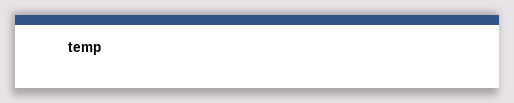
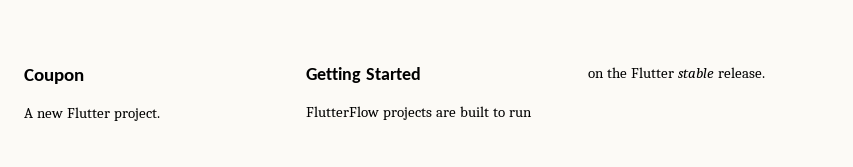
[68,42,101,55] temp -> [24,69,84,84] [24,107,160,121] [306,67,421,83] [306,106,532,120] [588,67,765,78] Coupon // A new Flutter project. // Getting Started // FlutterFlow projects are built to run on the Flutter stable release.

